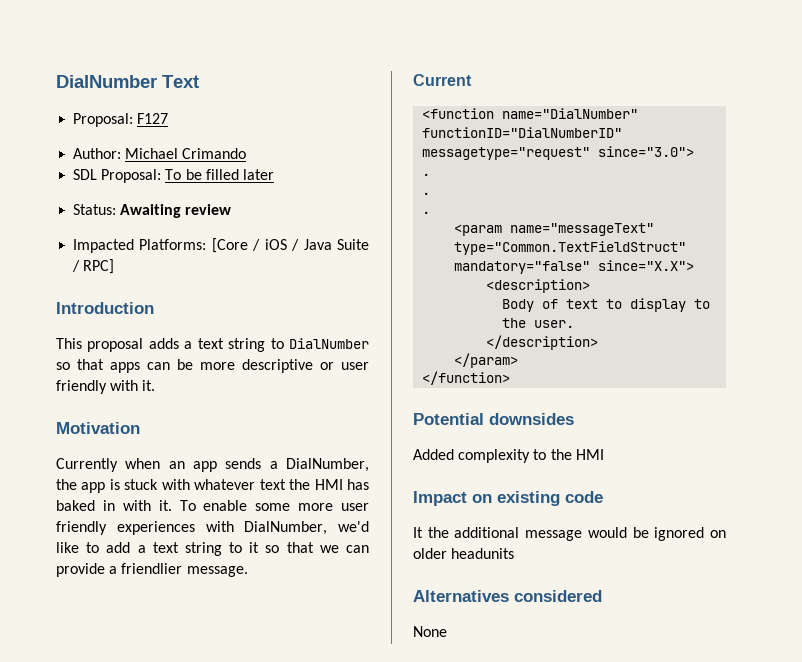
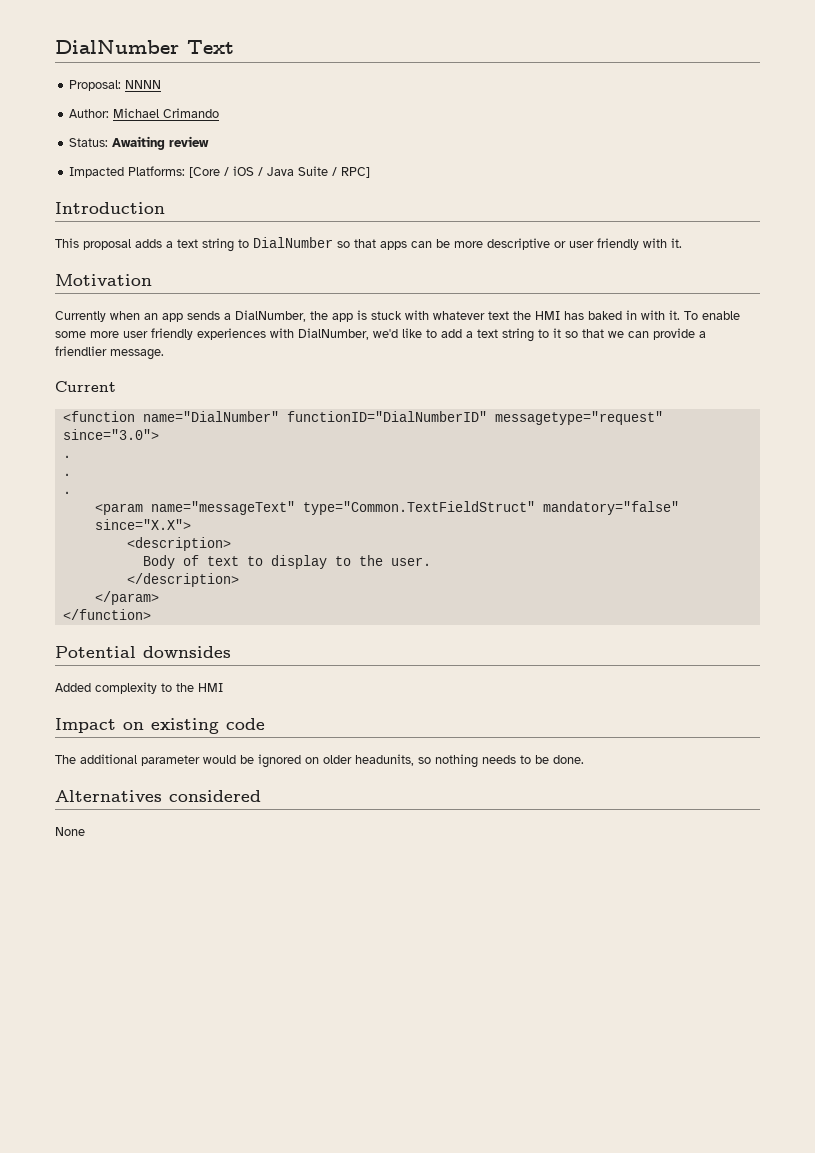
[137,113,169,124] F127 -> [125,80,162,89] NNNN
[73,169,274,183] // SDL Proposal: To be filled later -> (220, 113) none
[413,527,583,541] It the additional message -> [55,754,200,766] The additional parameter
[451,548,515,559] headunits -> [355,754,584,768] headunits, so nothing needs to be done.

